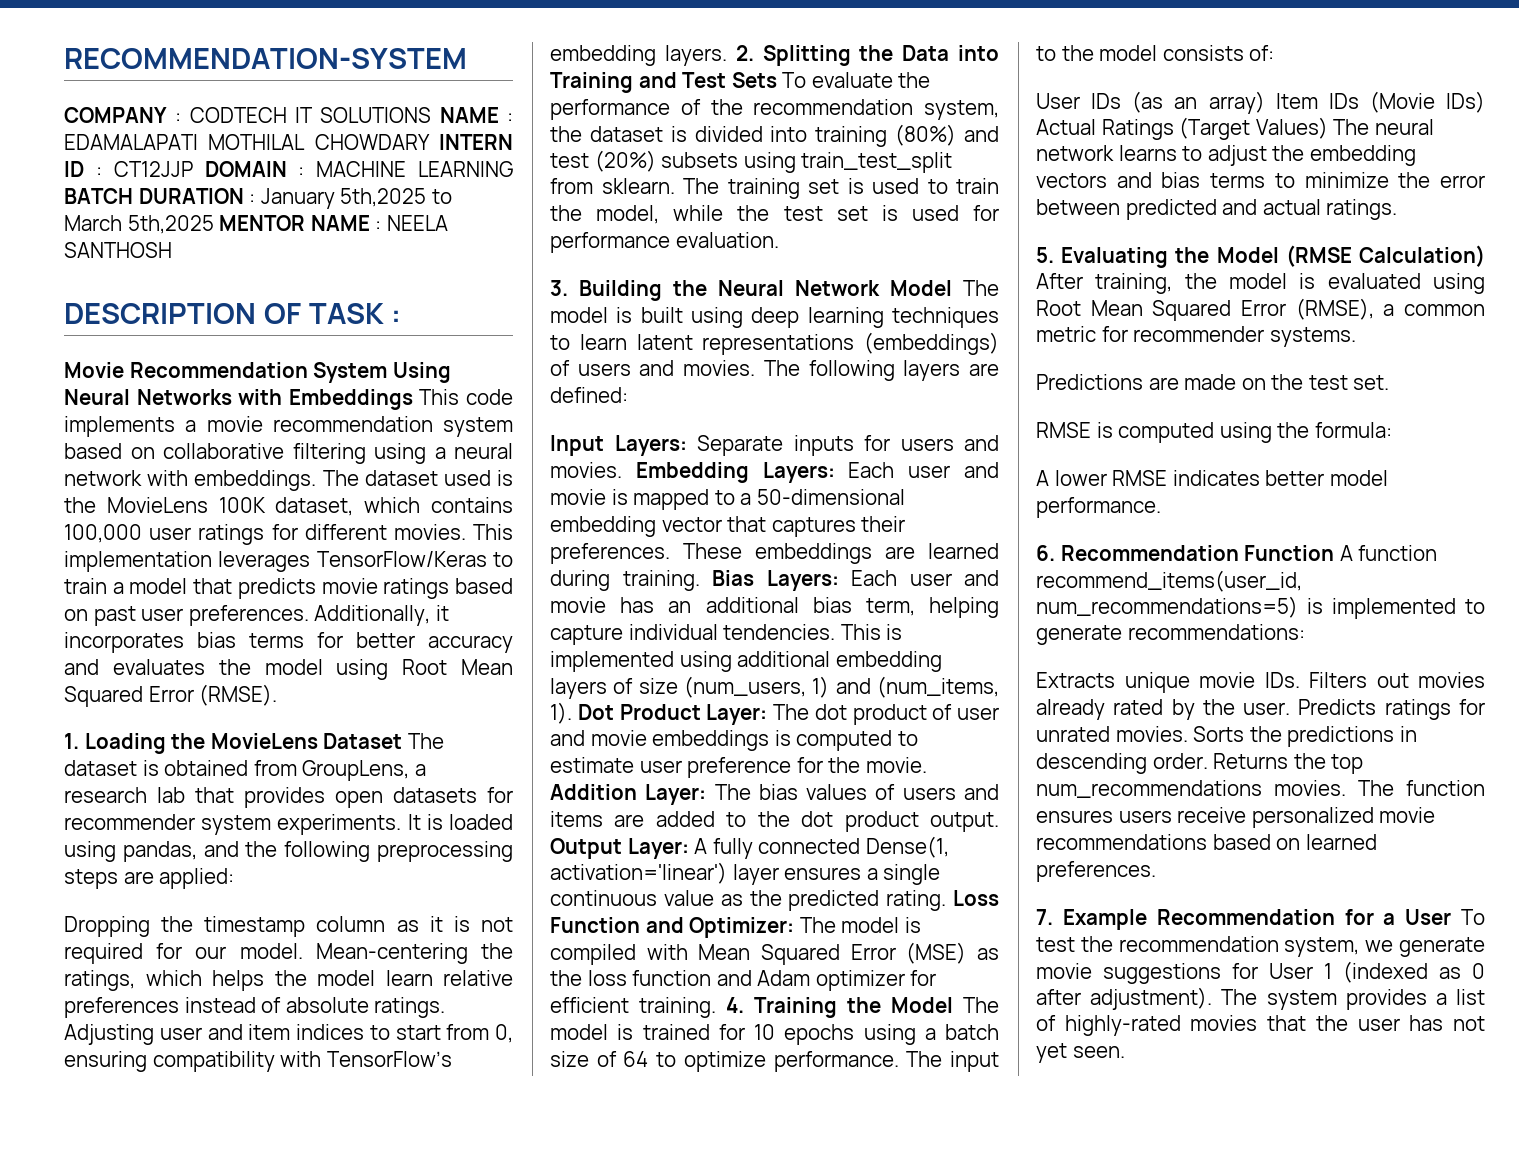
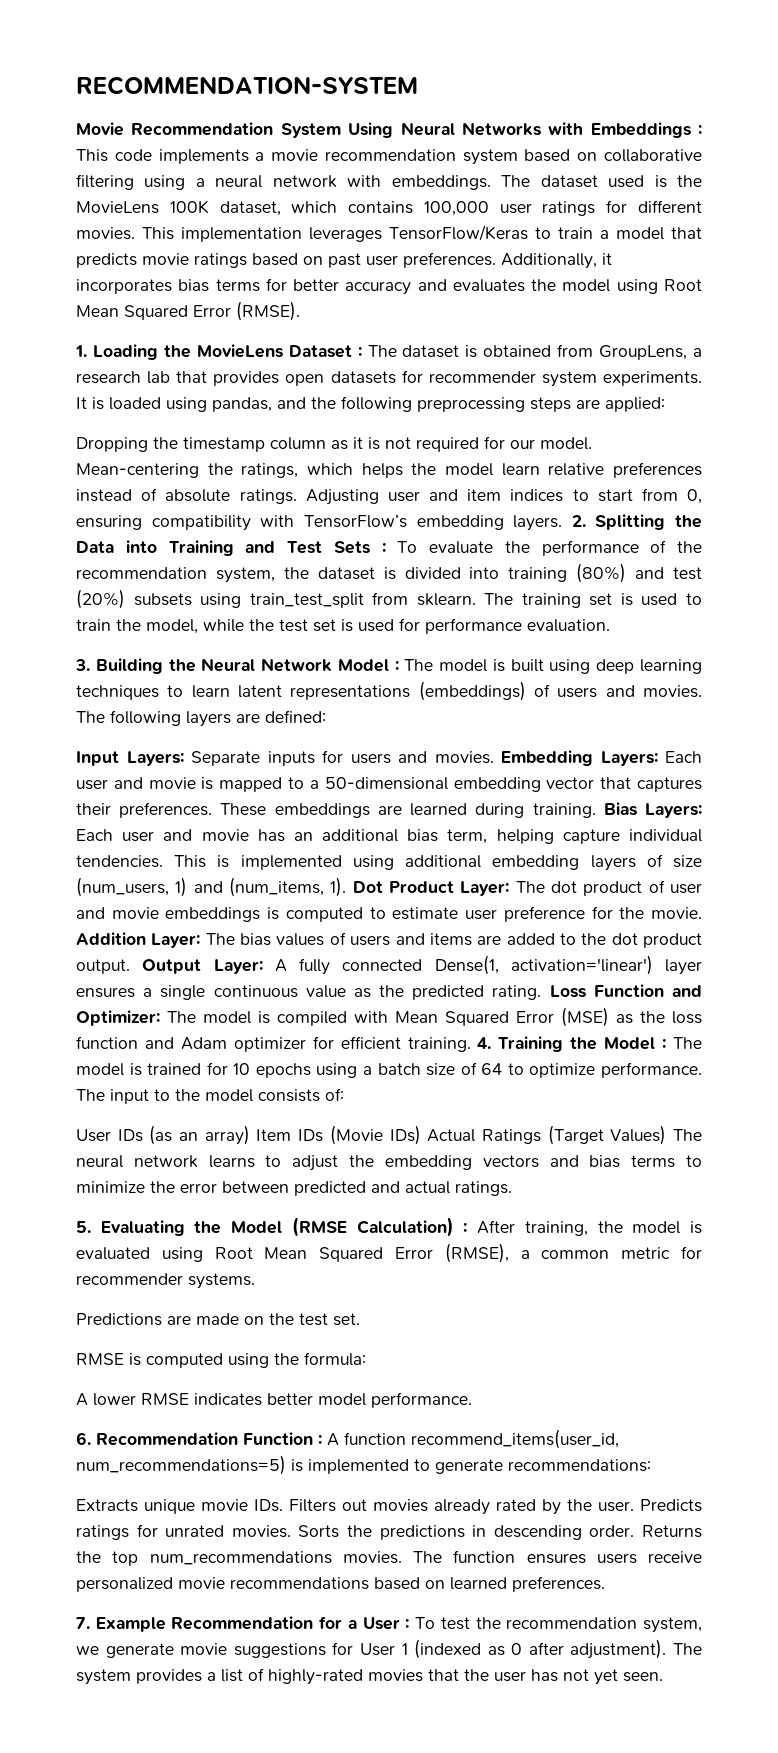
[64,107,513,123] [64,134,513,150] [64,161,513,177] [64,188,452,209] [64,215,448,234] [64,242,172,258] [64,303,402,324] // COMPANY : CODTECH IT SOLUTIONS NAME : EDAMALAPATI MOTHILAL CHOWDARY INTERN ID : CT12JJP DOMAIN : MACHINE LEARNING BATCH DURATION : January 5th,2025 to March 5th,2025 MENTOR NAME : NEELA SANTHOSH // DESCRIPTION OF TASK : -> (418, 85) none
(413, 399) none -> [698,125,702,135] :
(403, 741) none -> [357,347,362,357] :
(777, 80) none -> [381,543,386,553] :
(952, 288) none -> [394,661,399,671] :
(953, 1005) none -> [662,1039,667,1049] :
(1485, 256) none -> [463,1223,468,1233] :
(1335, 553) none -> [318,1435,322,1445] :
(1452, 917) none -> [405,1619,410,1629] :

